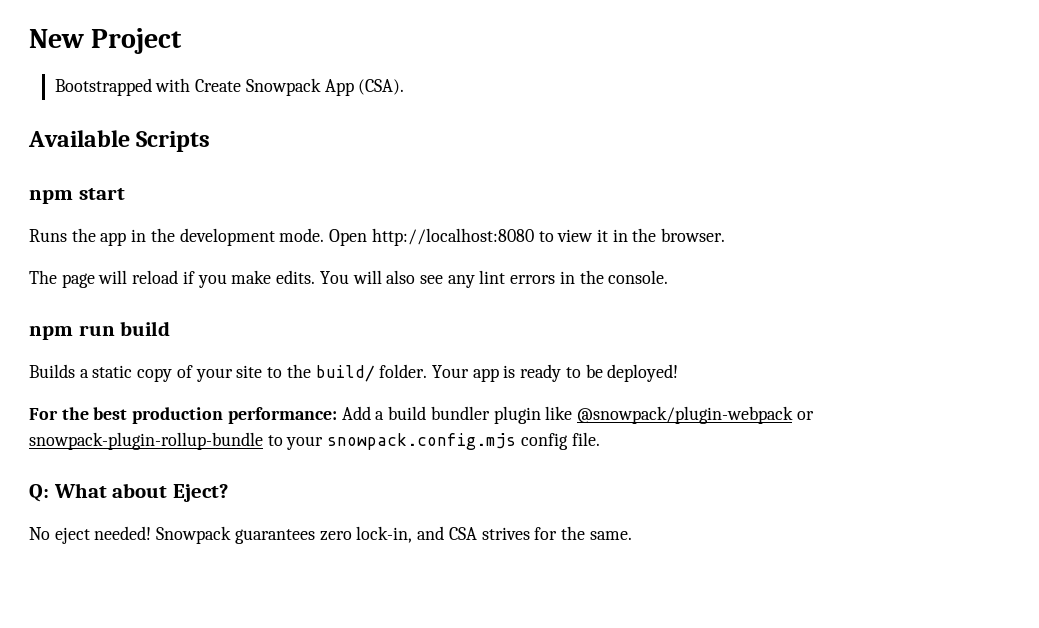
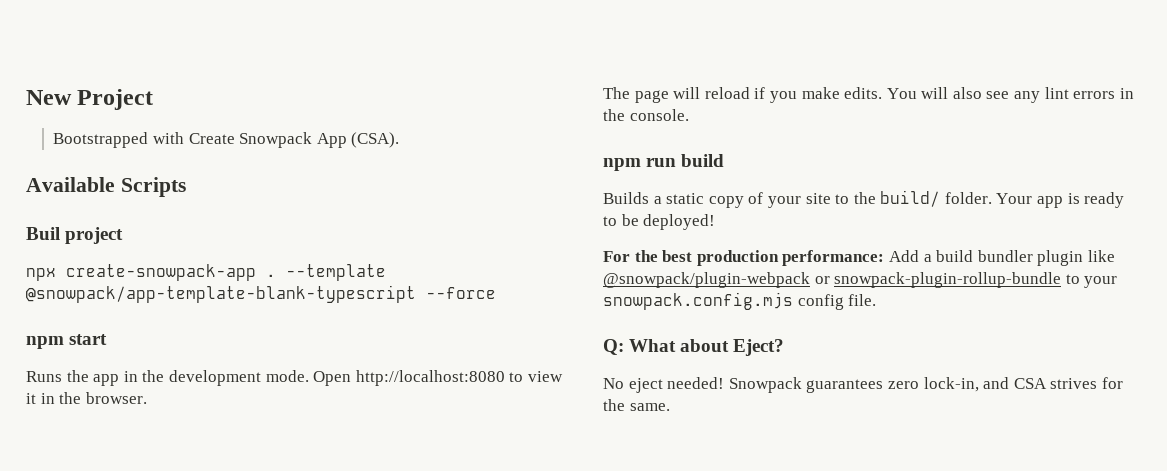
(211, 141) none -> [26,227,124,244] [26,264,386,281] [26,285,496,303] // Buil project // npx create-snowpack-app . --template @snowpack/app-template-blank-typescript --force

